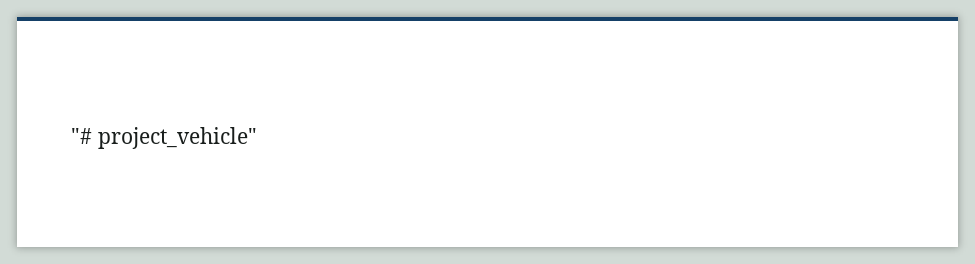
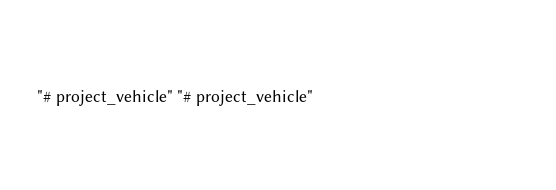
[71,127,257,149] "# project_vehicle" -> [37,90,314,106] "# project_vehicle" "# project_vehicle"

